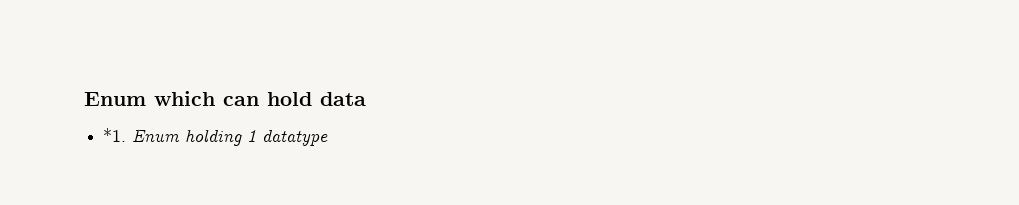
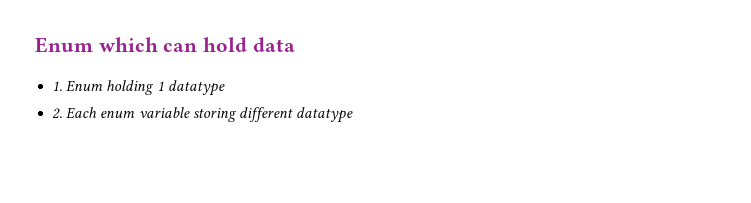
[103,128,127,142] *1. -> [52,81,63,91] 1.
(329, 137) none -> [52,107,354,123] // 2. Each enum variable storing different datatype

